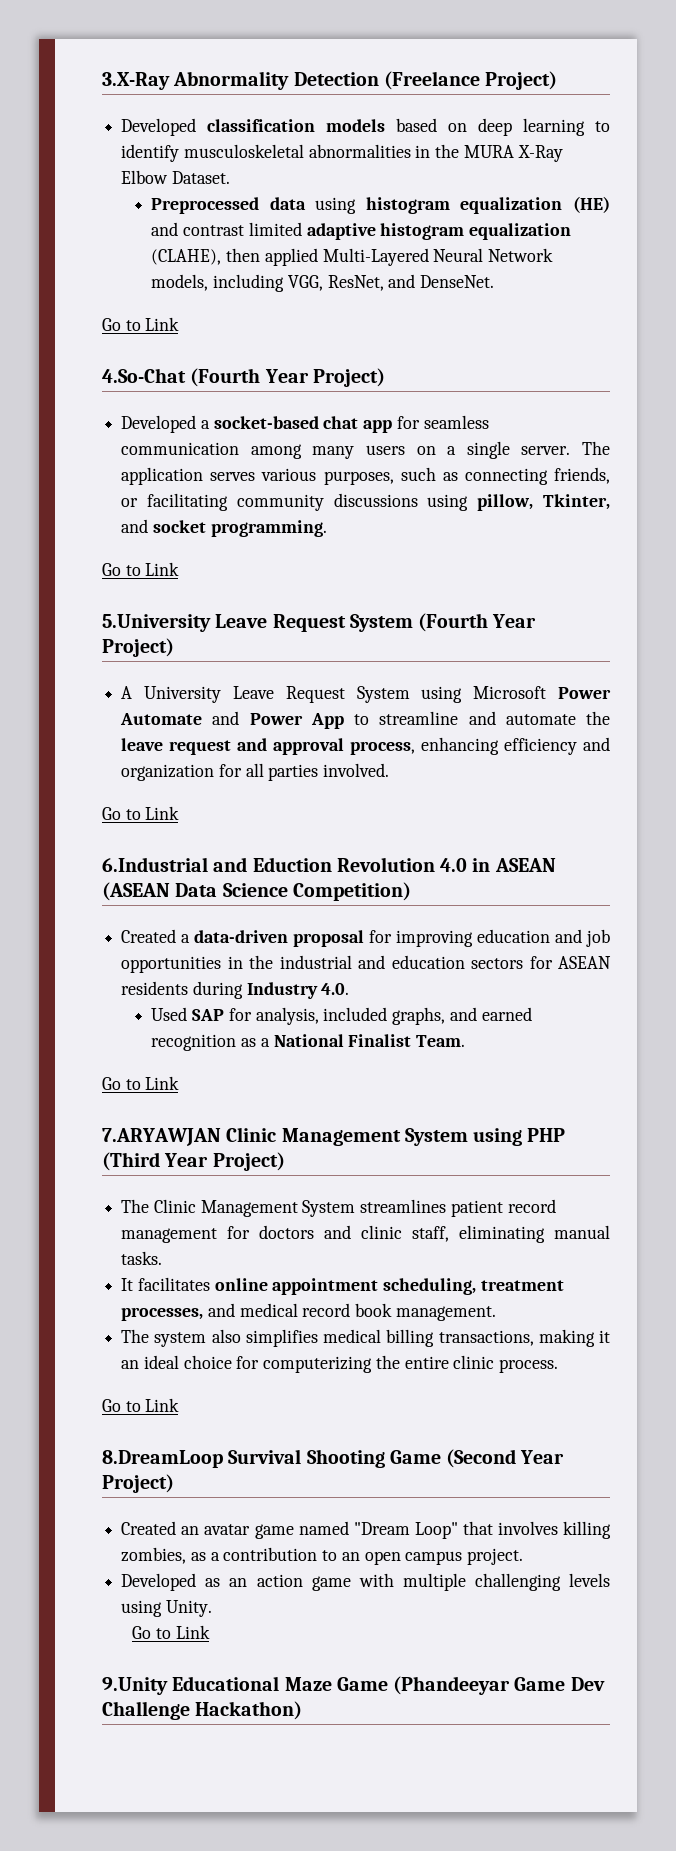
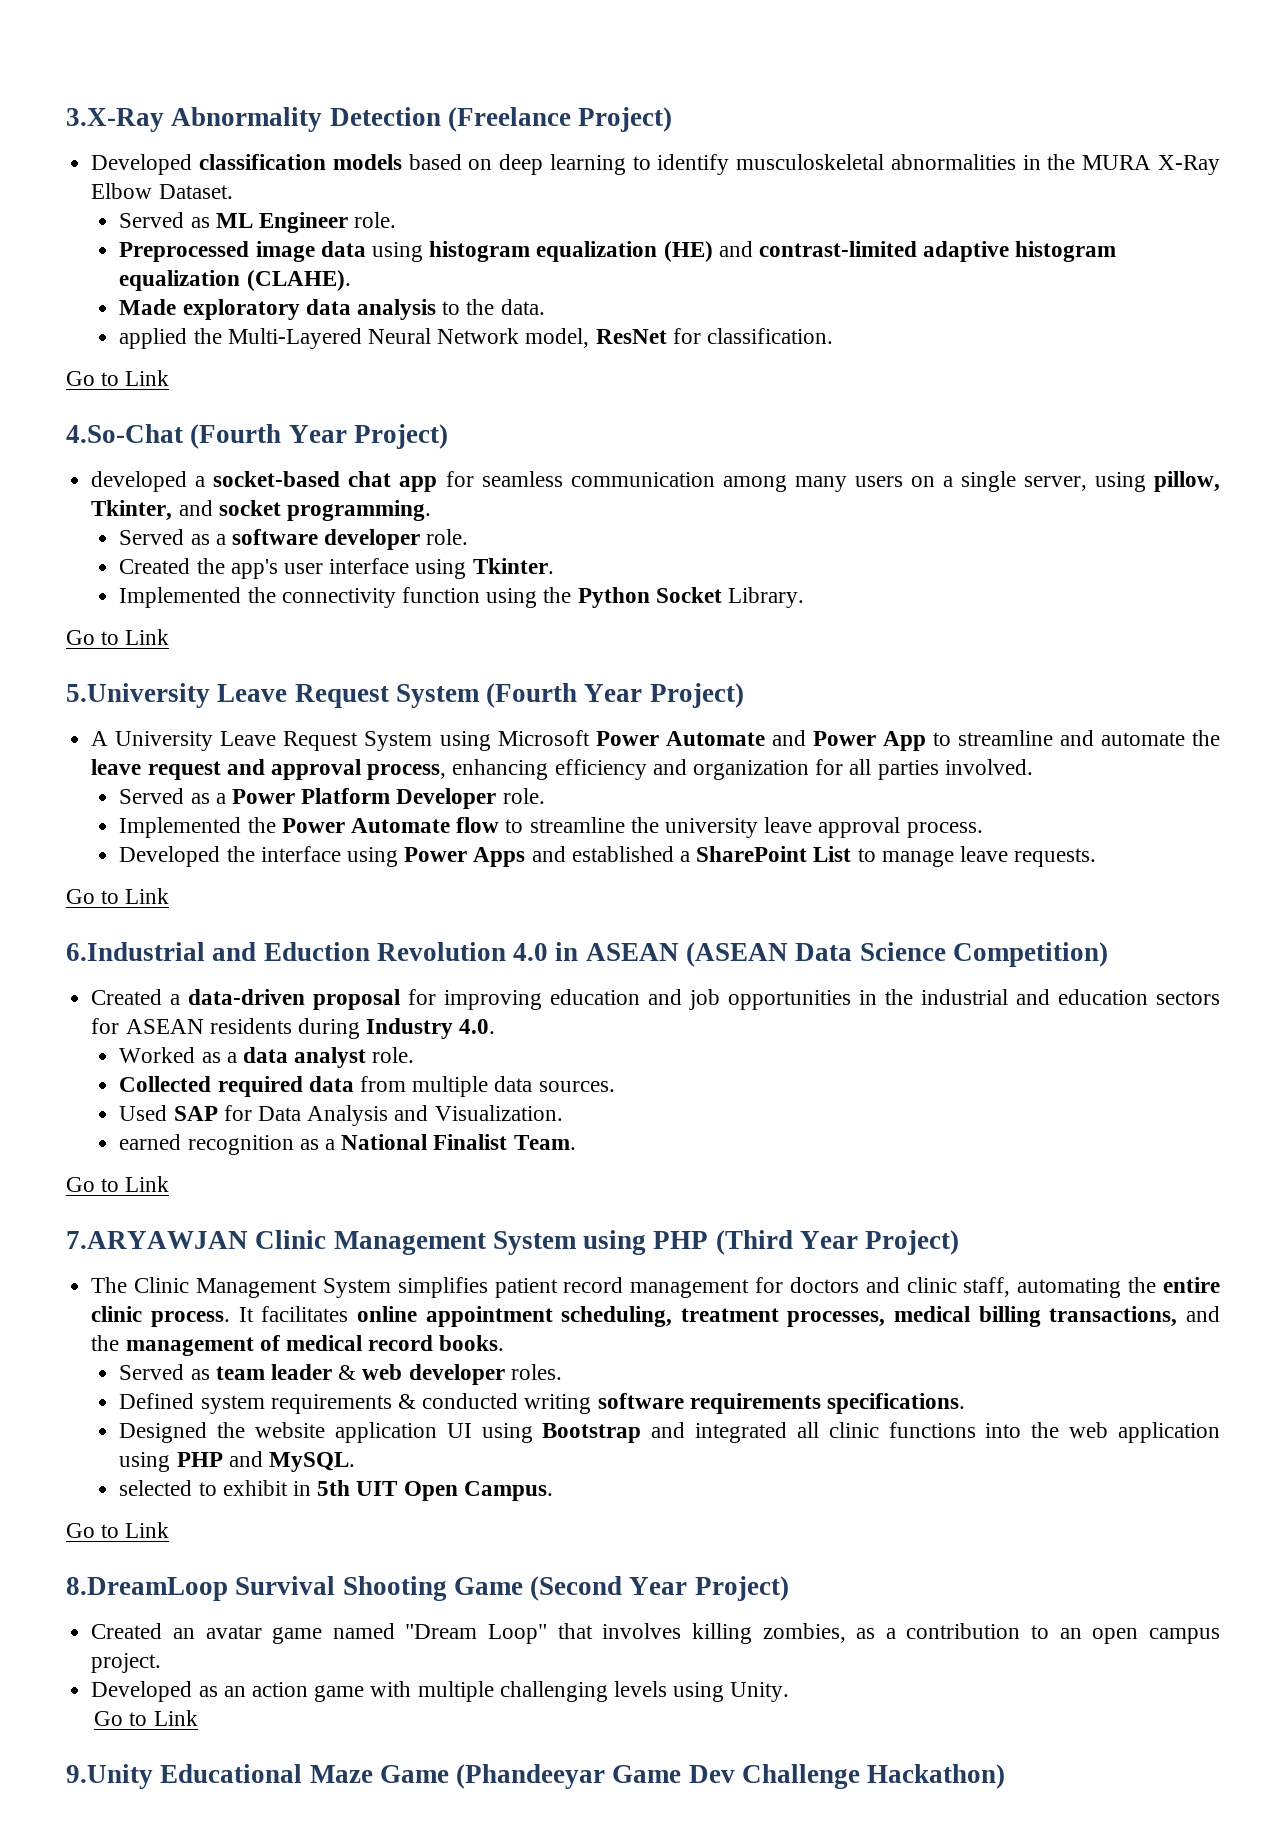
(230, 177) none -> [119,212,397,233] // Served as ML Engineer role.
(260, 205) none -> [255,241,315,262] image
[183,222,302,236] contrast limited -> [759,241,918,257] contrast-limited
[151,248,554,266] [151,274,495,292] (CLAHE), then applied Multi-Layered Neural Network models, including VGG, ResNet, and DenseNet. -> [246,270,351,291] [119,299,545,320] [119,328,834,349] (CLAHE). // Made exploratory data analysis to the data. // applied the Multi-Layered Neural Network model, ResNet for classification.
[121,415,197,433] Developed -> [91,471,188,492] developed
[521,441,610,455] [121,467,610,485] [121,493,418,511] server. The application serves various purposes, such as connecting friends, or facilitating community discussions -> [1023,476,1087,491] server,
(327, 528) none -> [119,529,469,550] [119,558,554,579] [119,587,805,608] // Served as a software developer role. // Created the app's user interface using Tkinter. // Implemented the connectivity function using the Python Socket Library.
(390, 770) none -> [119,788,545,809] [119,817,983,838] [119,846,1097,867] // Served as a Power Platform Developer role. // Implemented the Power Automate flow to streamline the university leave approval process. // Developed the interface using Power Apps and established a SharePoint List to manage leave requests.
(350, 989) none -> [119,1047,415,1068] [119,1076,615,1097] // Worked as a data analyst role. // Collected required data from multiple data sources.
[255,1007,477,1025] analysis, included graphs, and -> [258,1105,563,1126] Data Analysis and Visualization. //
[360,1199,447,1213] streamlines -> [397,1277,488,1298] simplifies
[459,1225,610,1243] [121,1251,163,1265] eliminating manual tasks. // -> [1017,1277,1220,1298] [91,1306,230,1327] automating the entire clinic process.
[207,1303,496,1321] [121,1329,610,1347] [121,1355,559,1373] and medical record book management. // The system also simplifies medical billing transactions, making it an ideal choice for computerizing the entire clinic process. -> [894,1306,1220,1327] [91,1335,505,1356] [119,1364,562,1385] [119,1393,966,1414] [119,1422,1220,1443] [119,1451,356,1472] [119,1480,553,1501] medical billing transactions, and the management of medical record books. // Served as team leader & web developer roles. // Defined system requirements & conducted writing software requirements specifications. // Designed the website application UI using Bootstrap and integrated all clinic functions into the web application using PHP and MySQL. // selected to exhibit in 5th UIT Open Campus.

